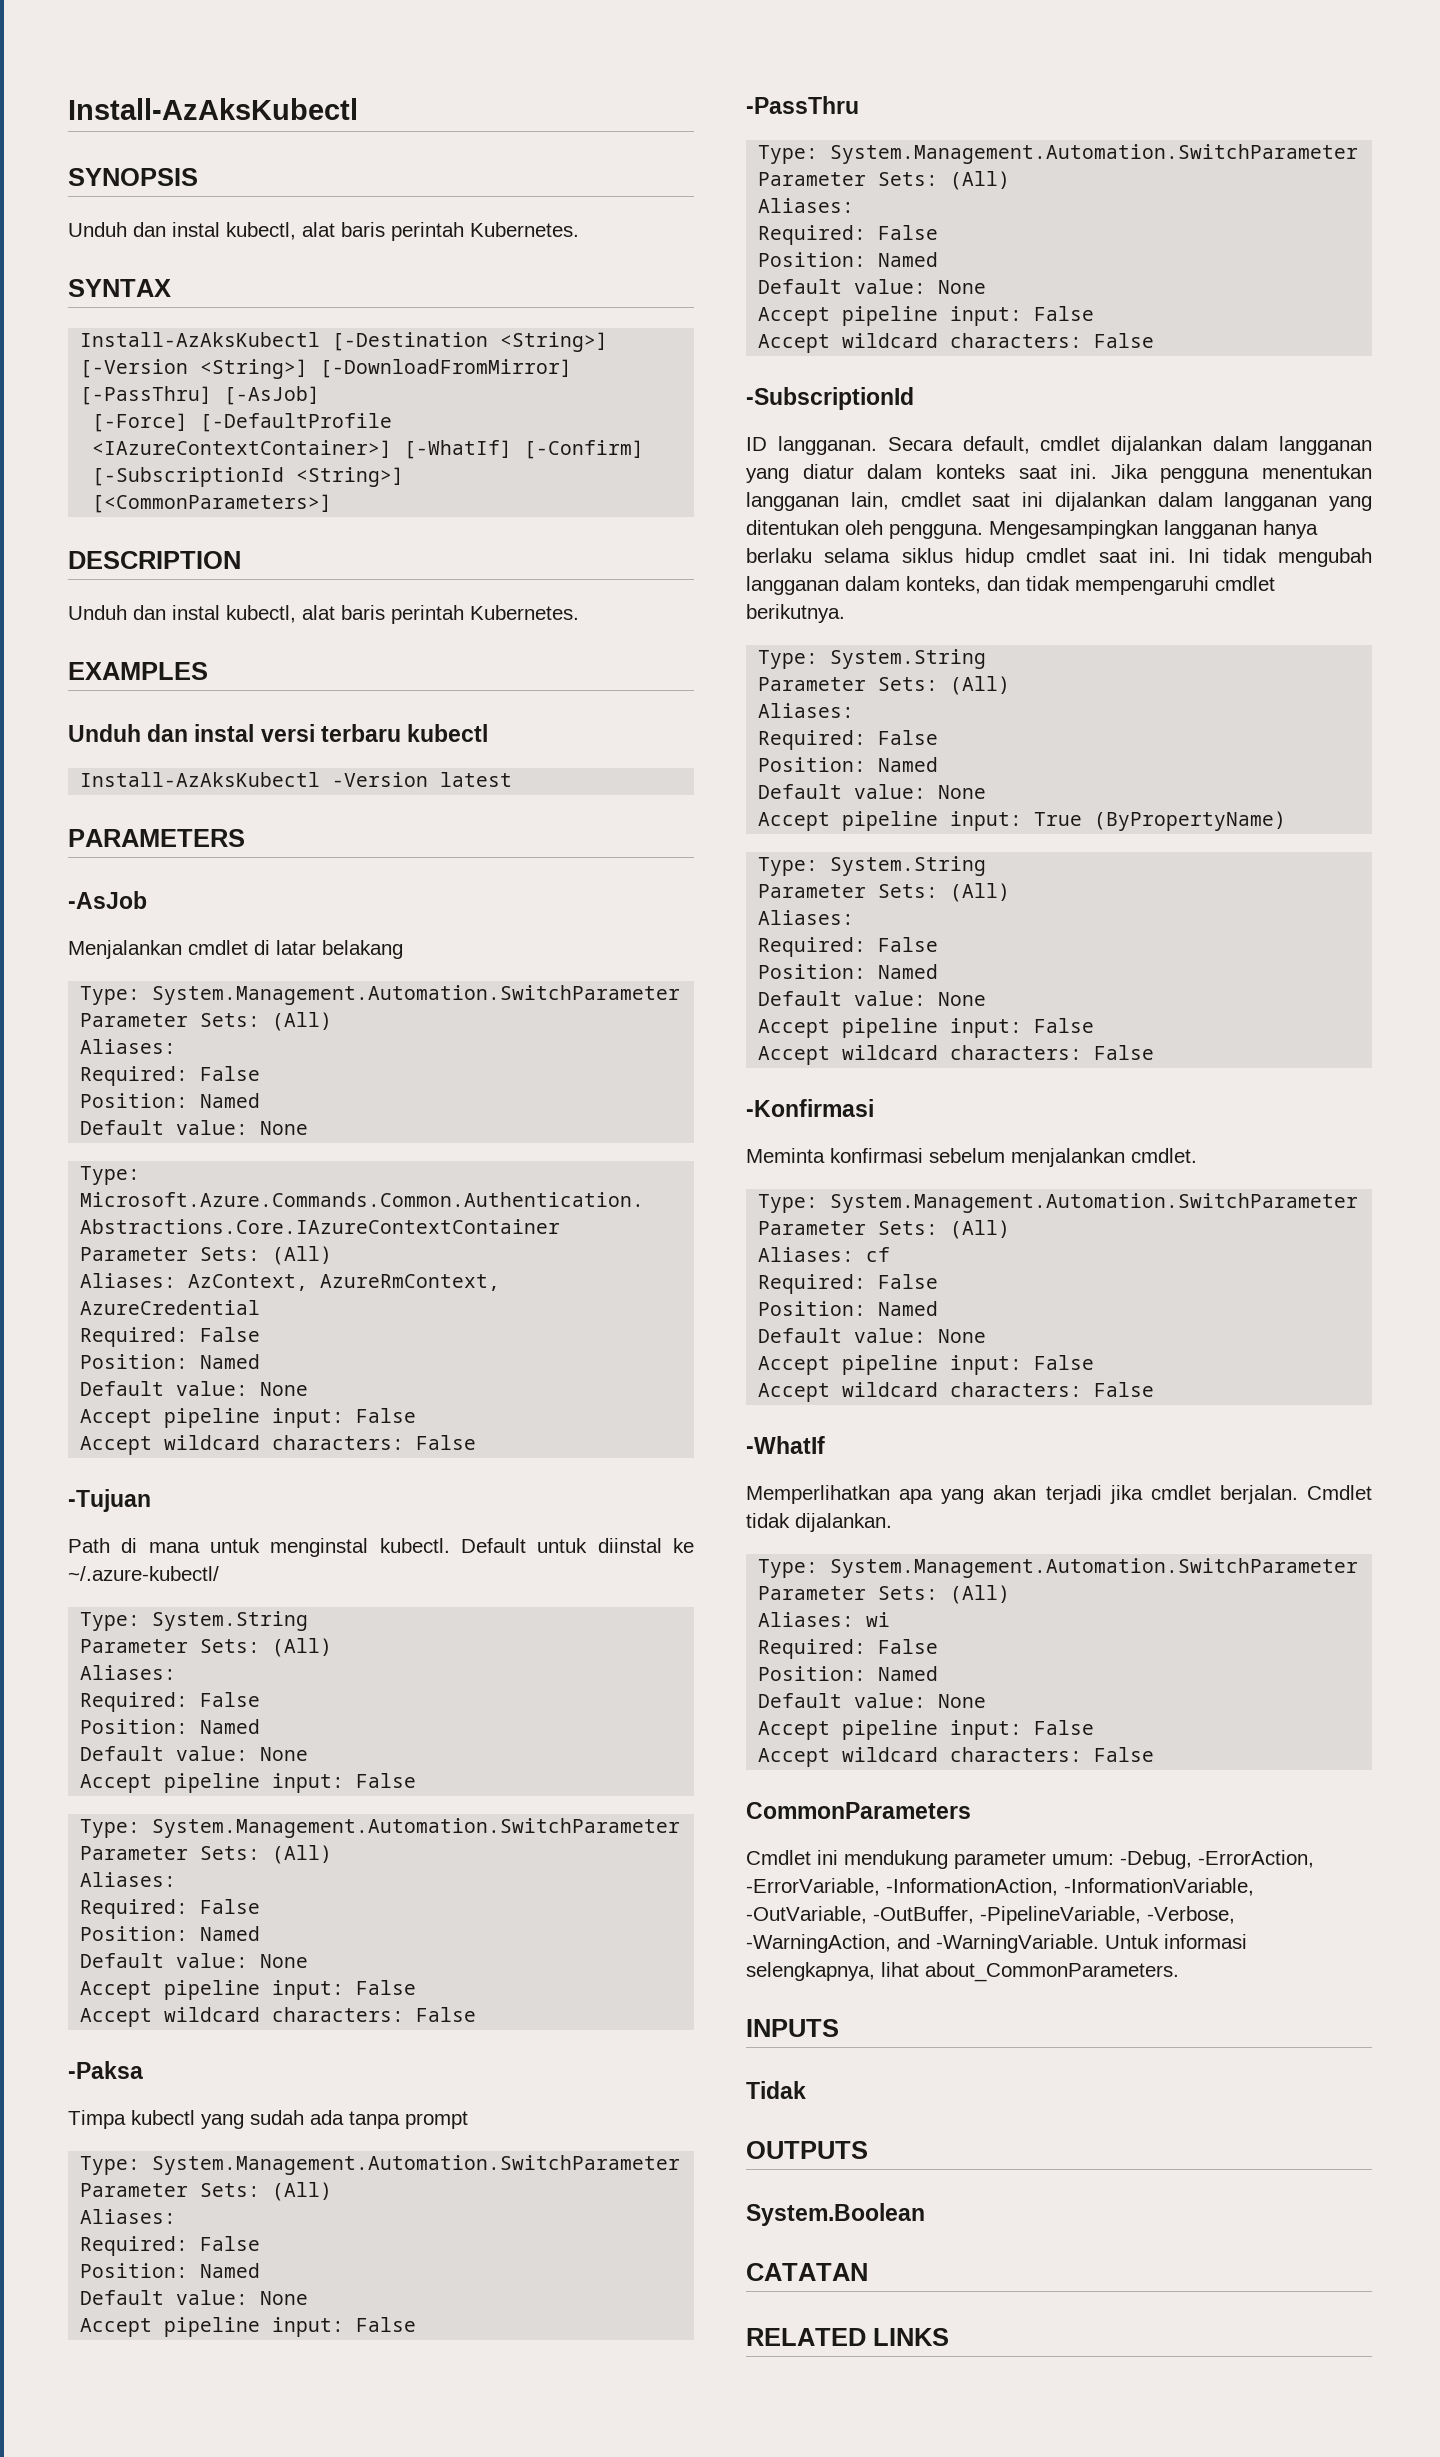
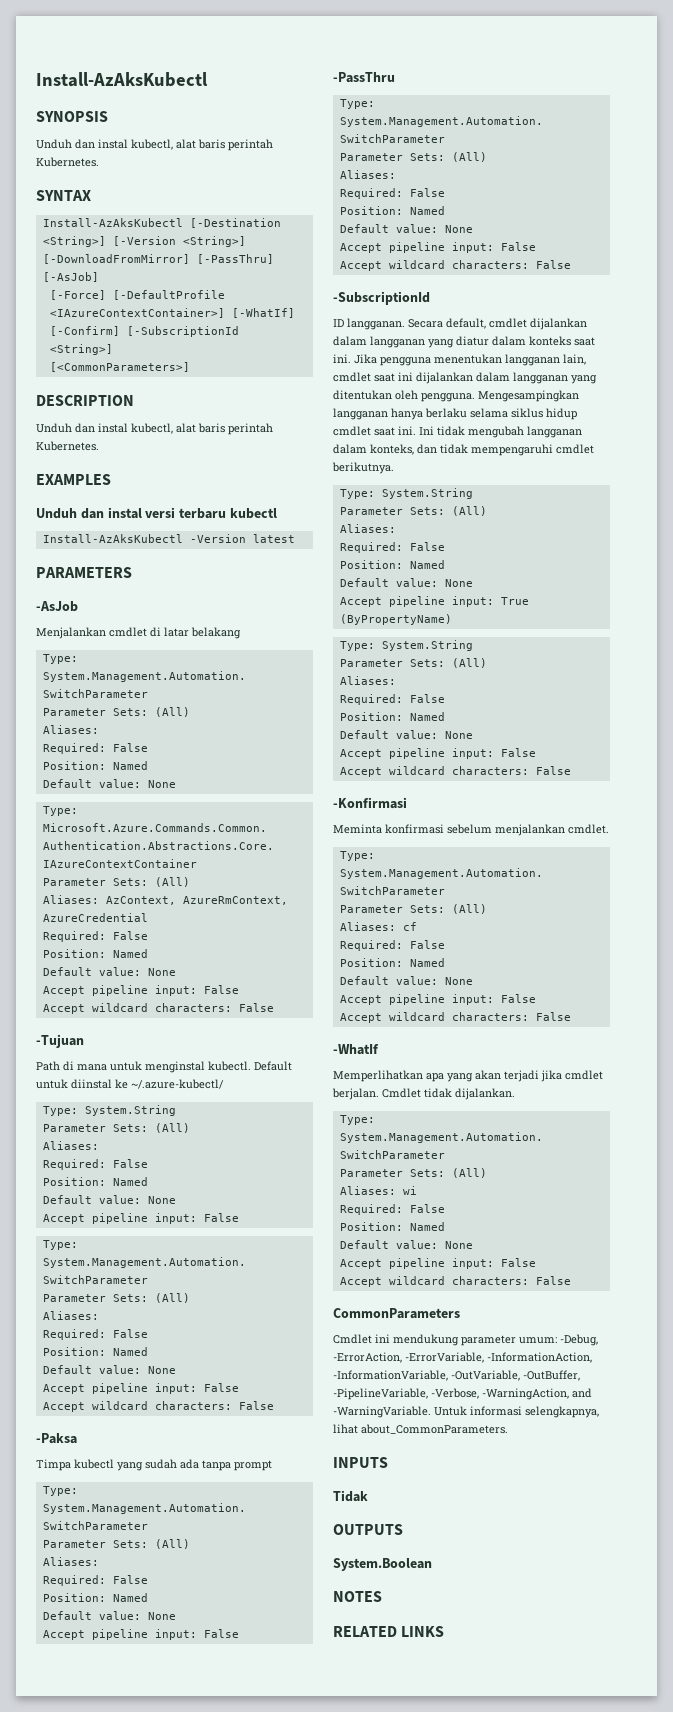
[746,2263,868,2281] CATATAN -> [333,1591,382,1602] NOTES

